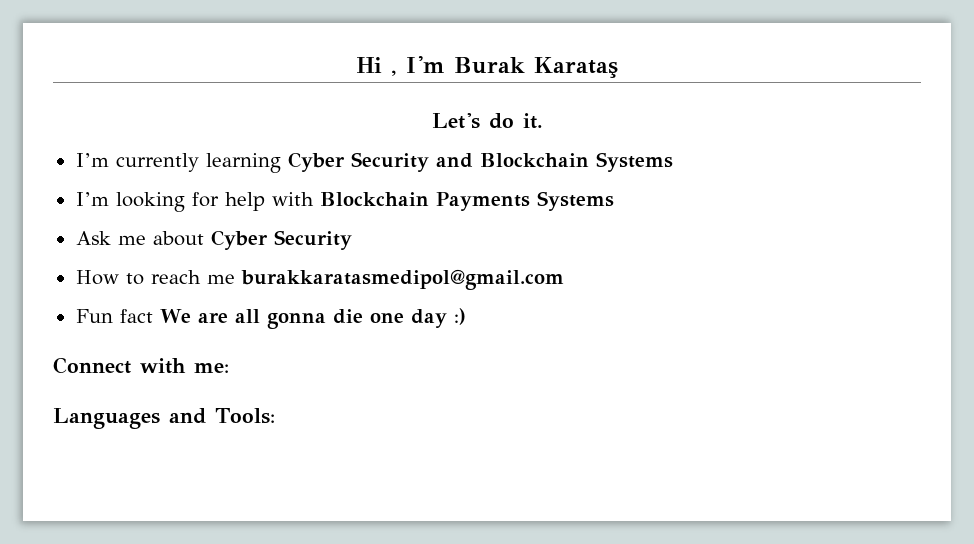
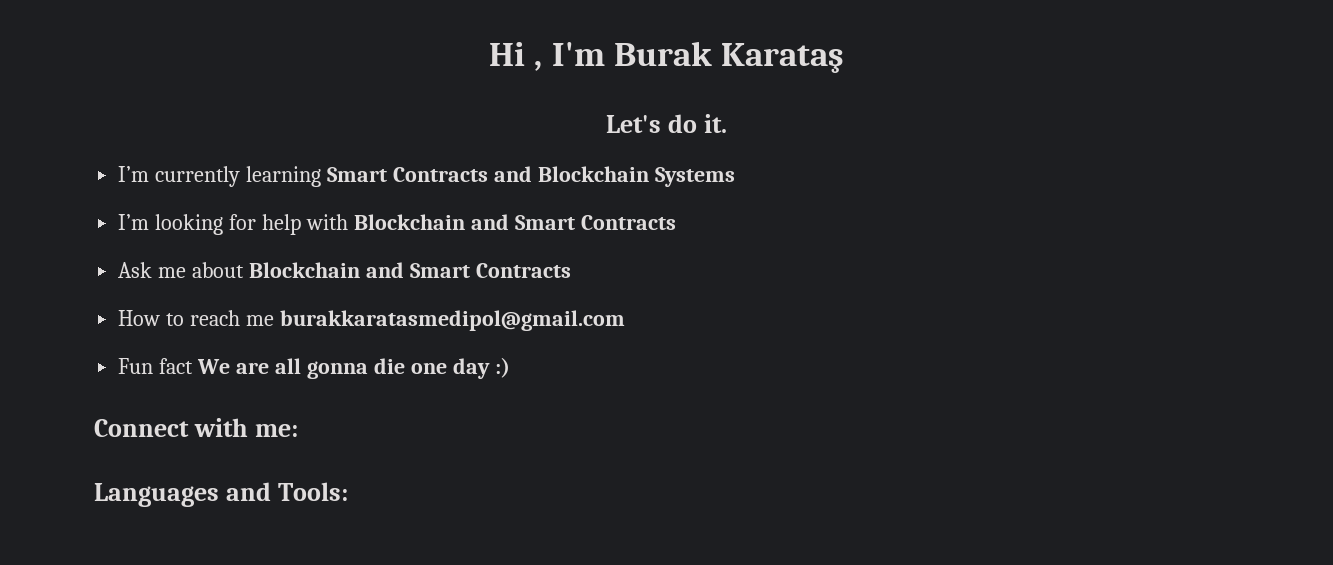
[287,152,429,172] Cyber Security -> [327,167,488,182] Smart Contracts
[435,191,614,211] Payments Systems -> [470,214,676,230] and Smart Contracts
[210,230,352,250] Cyber Security -> [249,262,571,278] Blockchain and Smart Contracts

